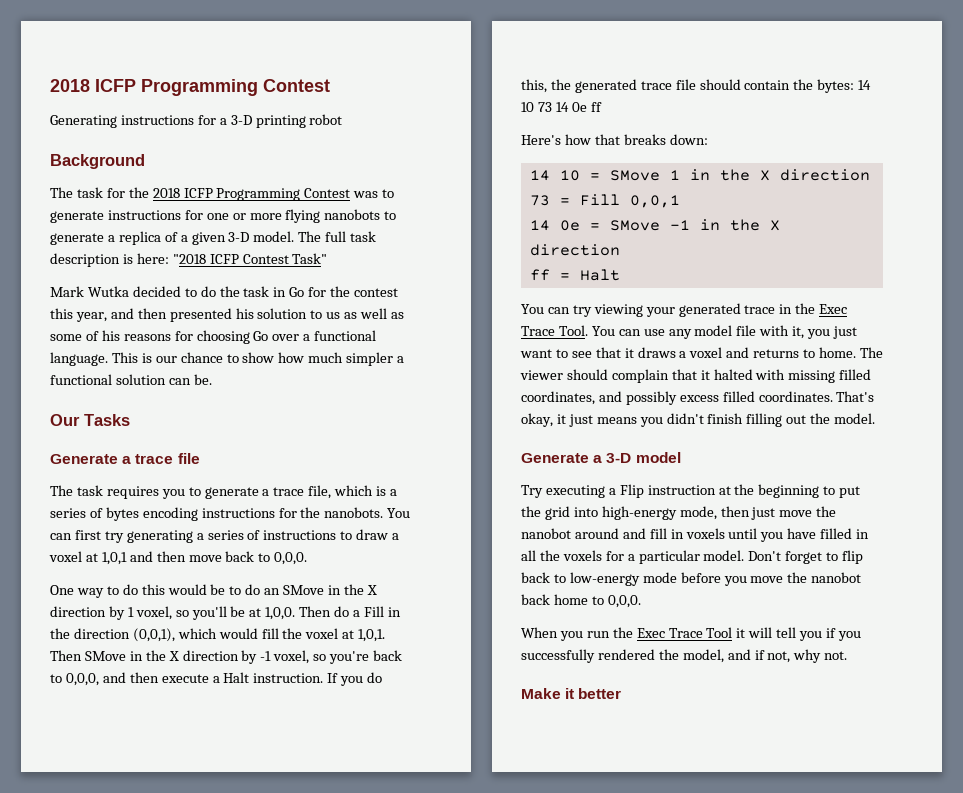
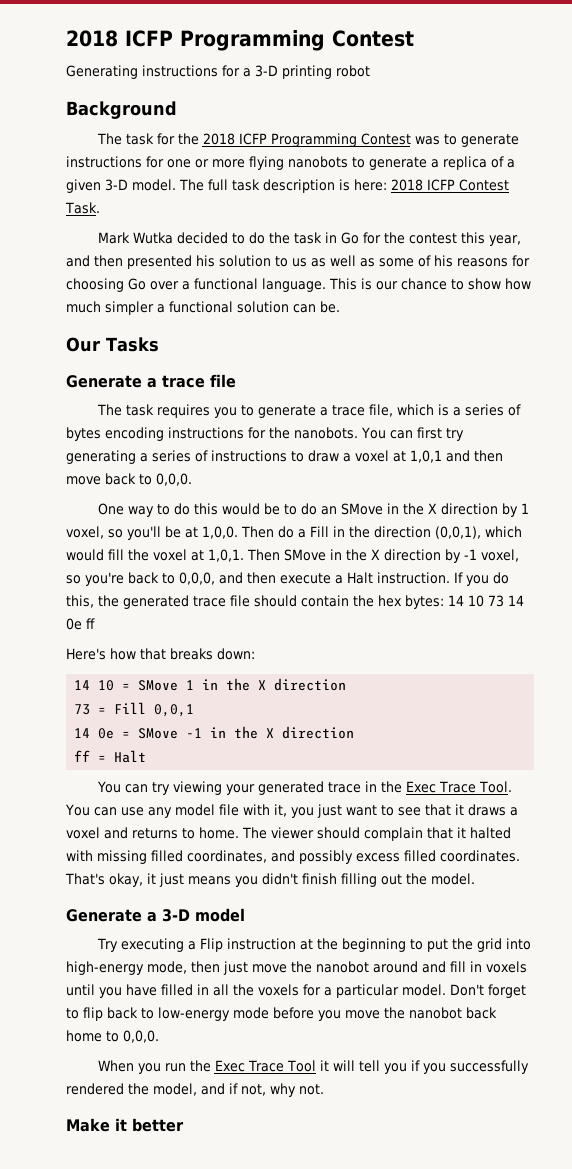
[172,254,206,264] "2018 -> [391,179,423,191] 2018
[292,253,328,264] Task" -> [65,202,100,214] Task.
(814, 84) none -> [378,595,402,607] hex

